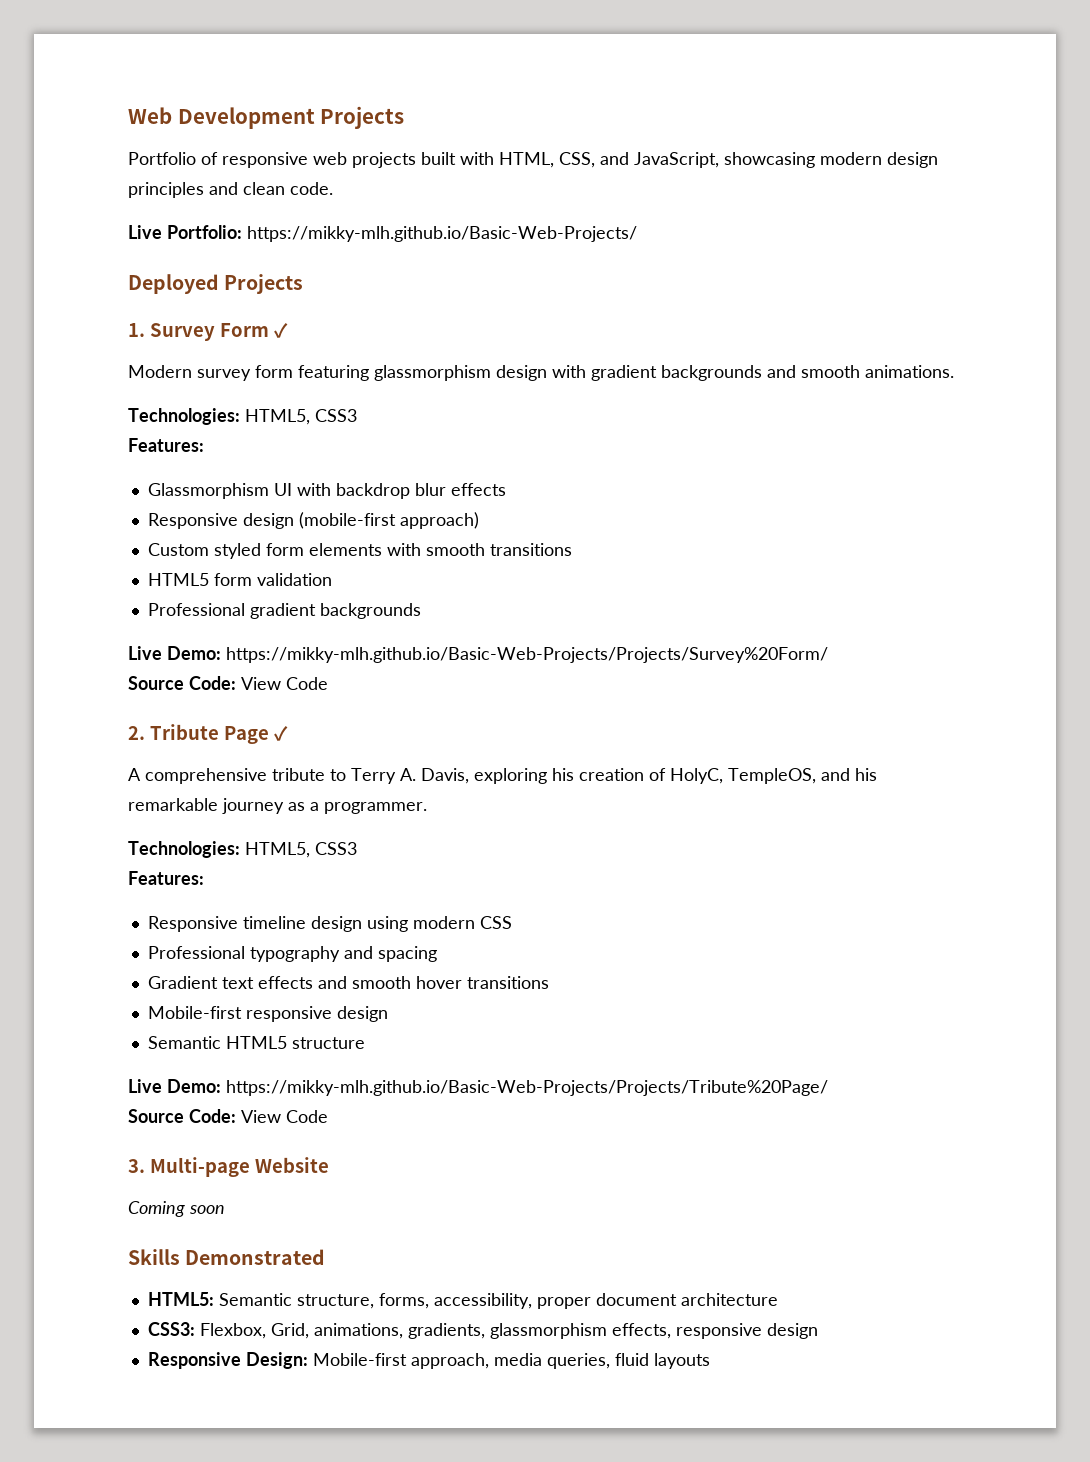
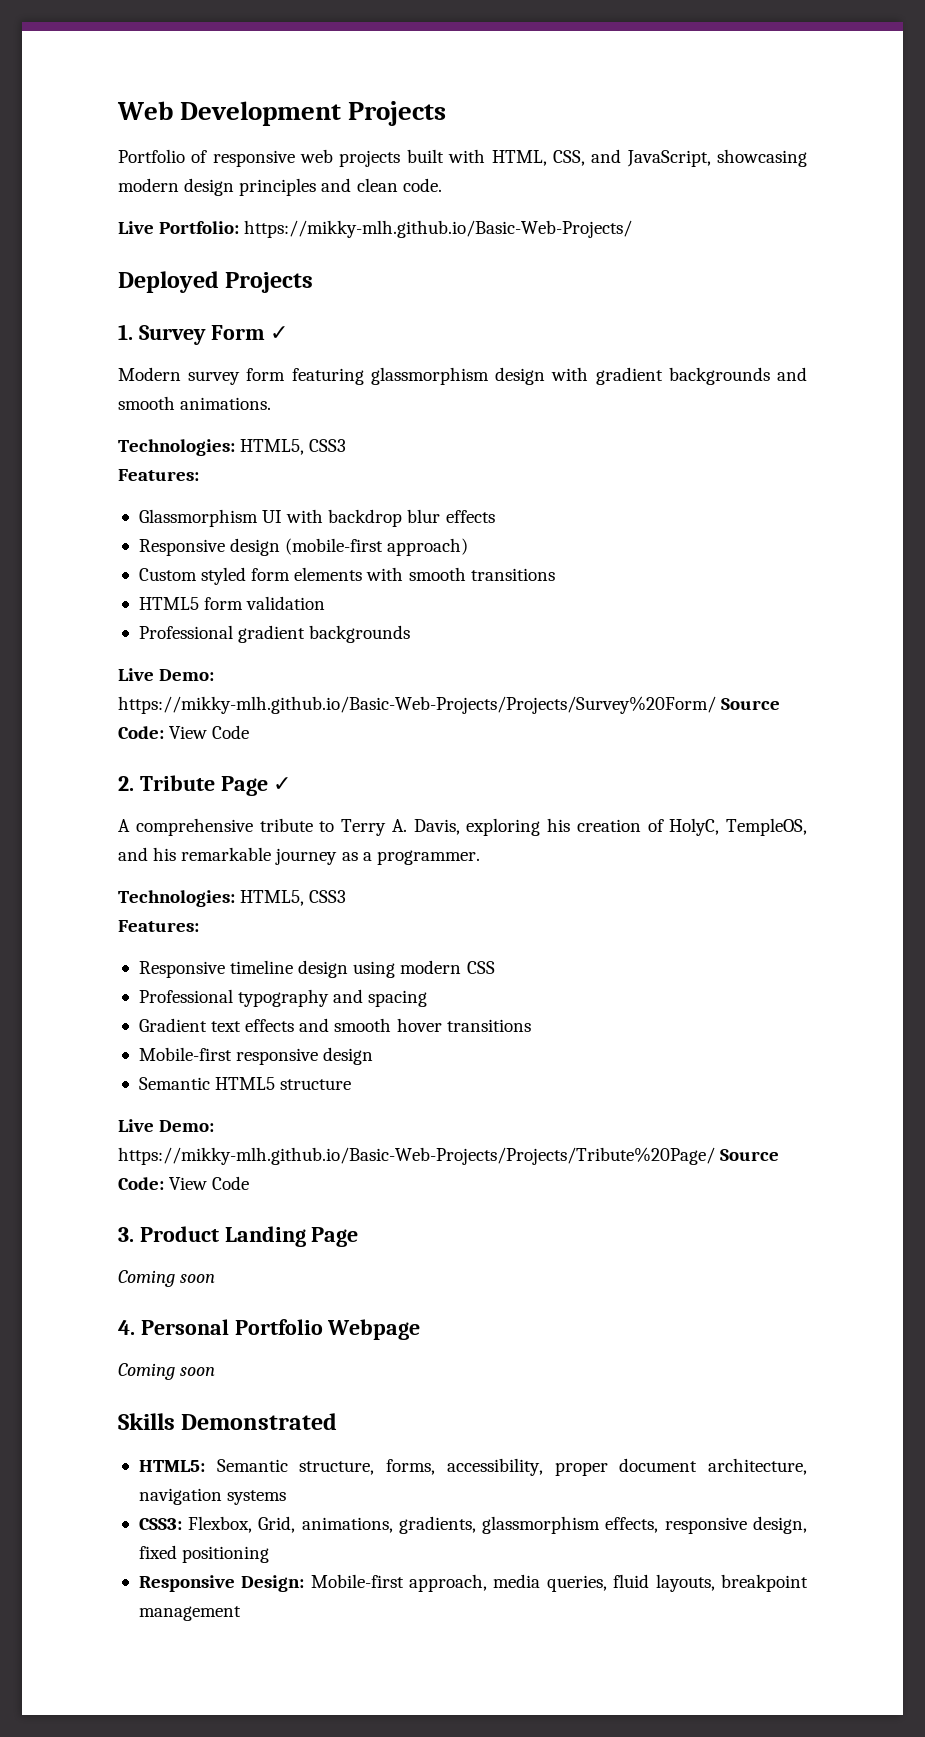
(828, 655) // -> (716, 705) none
(828, 1088) // -> (715, 1156) none
[149,1157,329,1177] Multi-page Website -> [139,1226,359,1247] [118,1270,216,1287] [118,1319,421,1340] Product Landing Page // Coming soon // 4. Personal Portfolio Webpage
[680,1293,778,1306] architecture -> [708,1458,808,1475] [138,1488,287,1505] architecture, navigation systems
[766,1323,818,1339] design -> [753,1516,808,1534] [138,1545,270,1563] design, fixed positioning
[653,1353,710,1369] layouts -> [655,1574,809,1592] [138,1606,241,1621] layouts, breakpoint management

